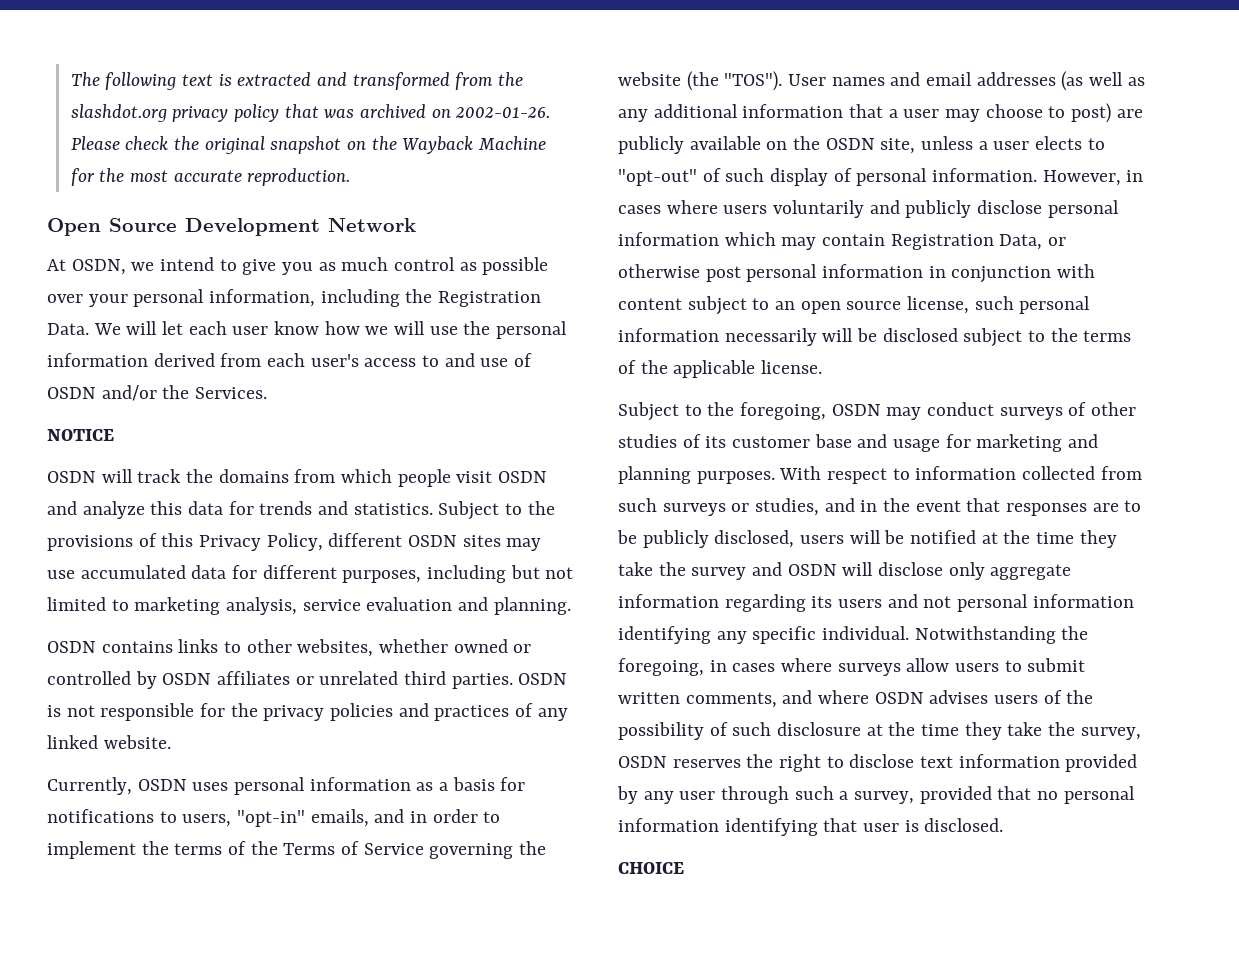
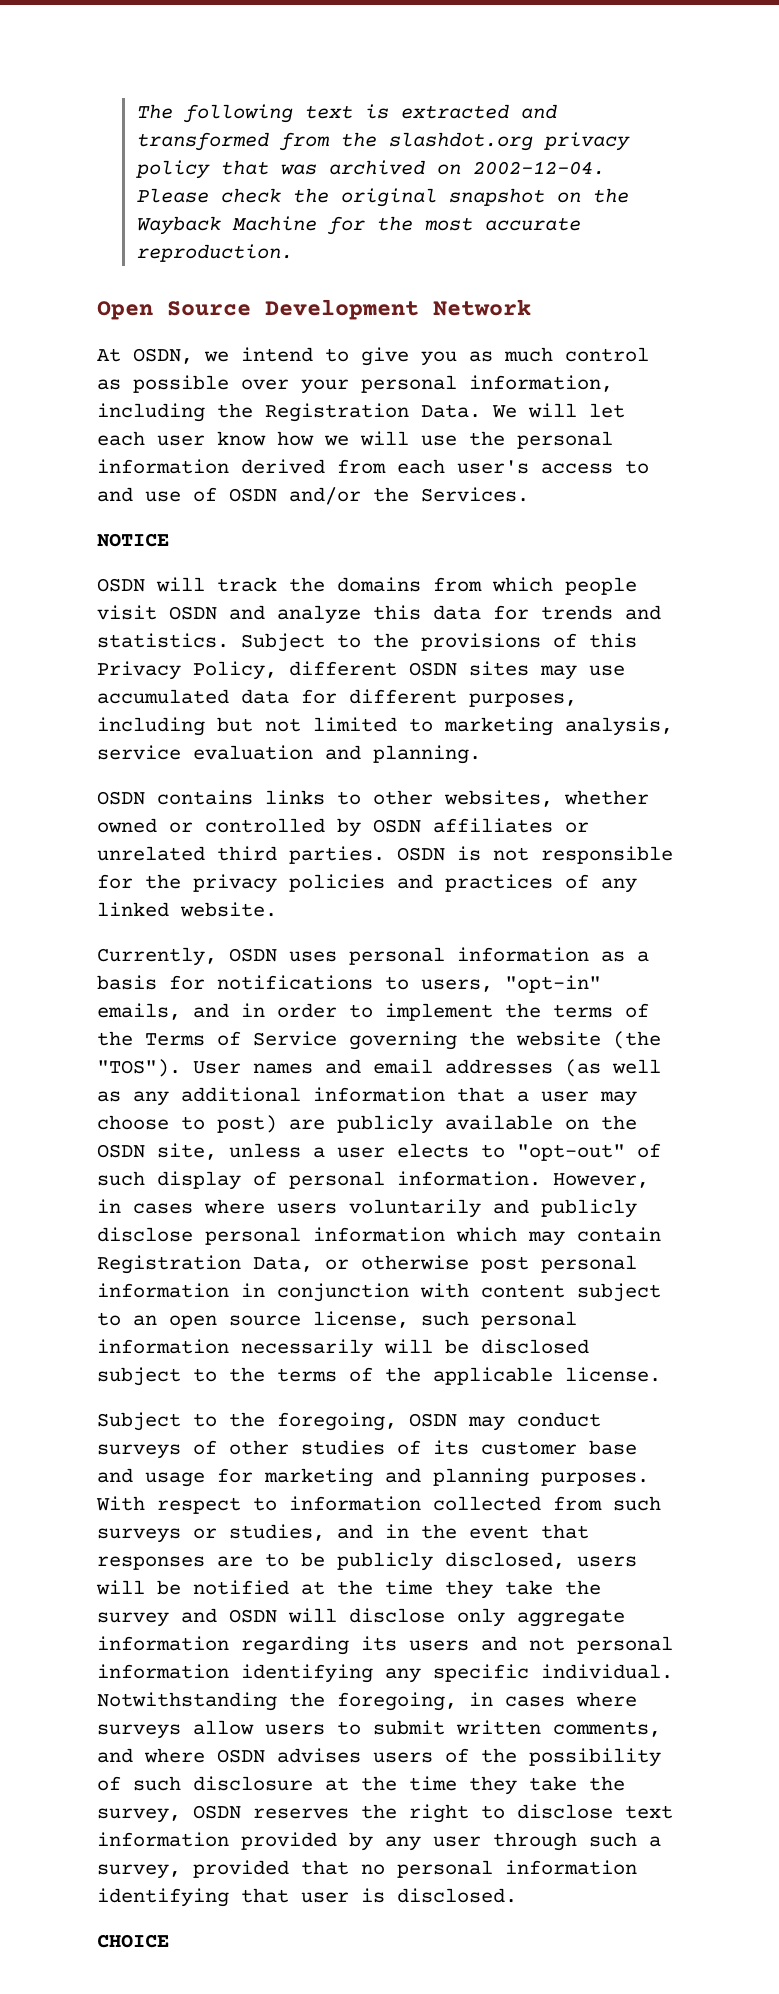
[455,107,551,118] 2002-01-26. -> [472,161,605,175] 2002-12-04.

